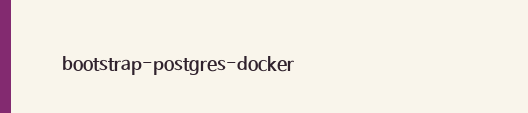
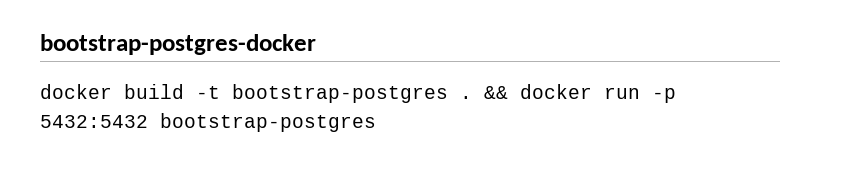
(294, 65) none -> [40,84,676,103] [40,113,376,132] // docker build -t bootstrap-postgres . && docker run -p 5432:5432 bootstrap-postgres

